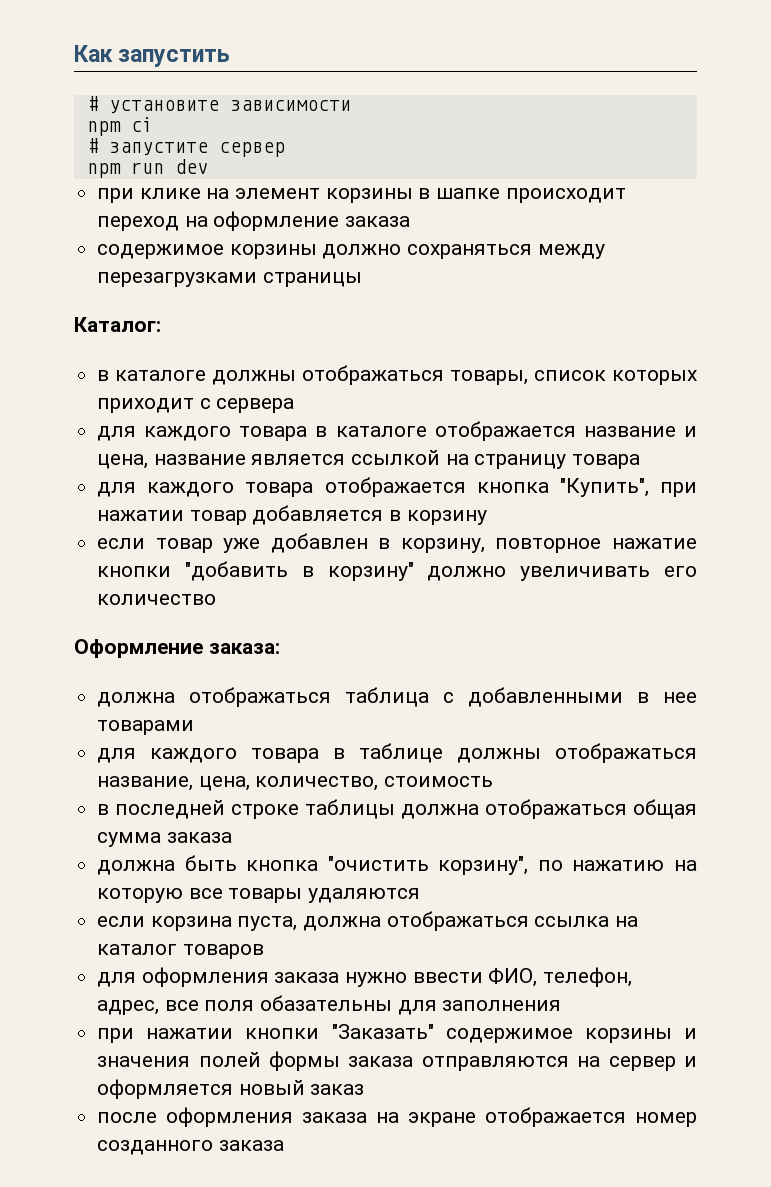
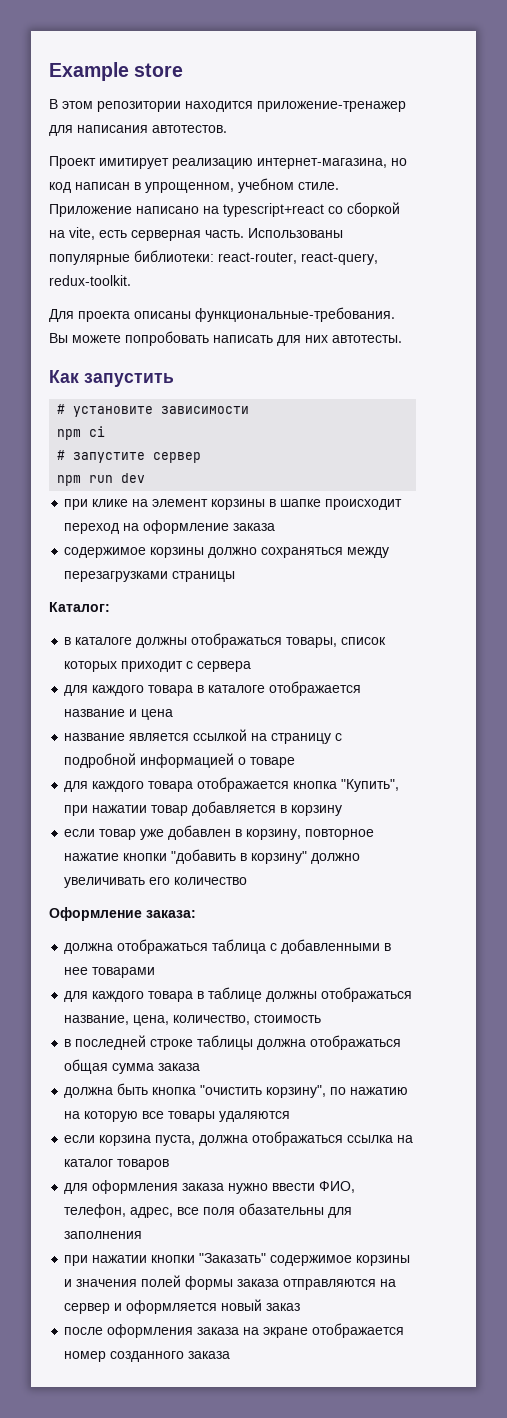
(74, 53) none -> [49,62,184,81] [49,99,406,112] [49,125,227,136] [49,156,407,169] [49,178,339,193] [49,202,400,217] [49,227,343,241] [49,250,378,265] [49,275,131,286] [49,307,395,322] [49,331,402,346] Example store // В этом репозитории находится приложение-тренажер для написания автотестов. // Проект имитирует реализацию интернет-магазина, но код написан в упрощенном, учебном стиле. Приложение написано на typescript+react со сборкой на vite, есть серверная часть. Использованы популярные библиотеки: react-router, react-query, redux-toolkit. // Для проекта описаны функциональные-требования. Вы можете попробовать написать для них автотесты. //
[97,454,149,469] цена, -> [141,709,174,720] цена //
[572,454,641,469] товара -> [335,733,343,741] [64,753,296,768] c подробной информацией о товаре

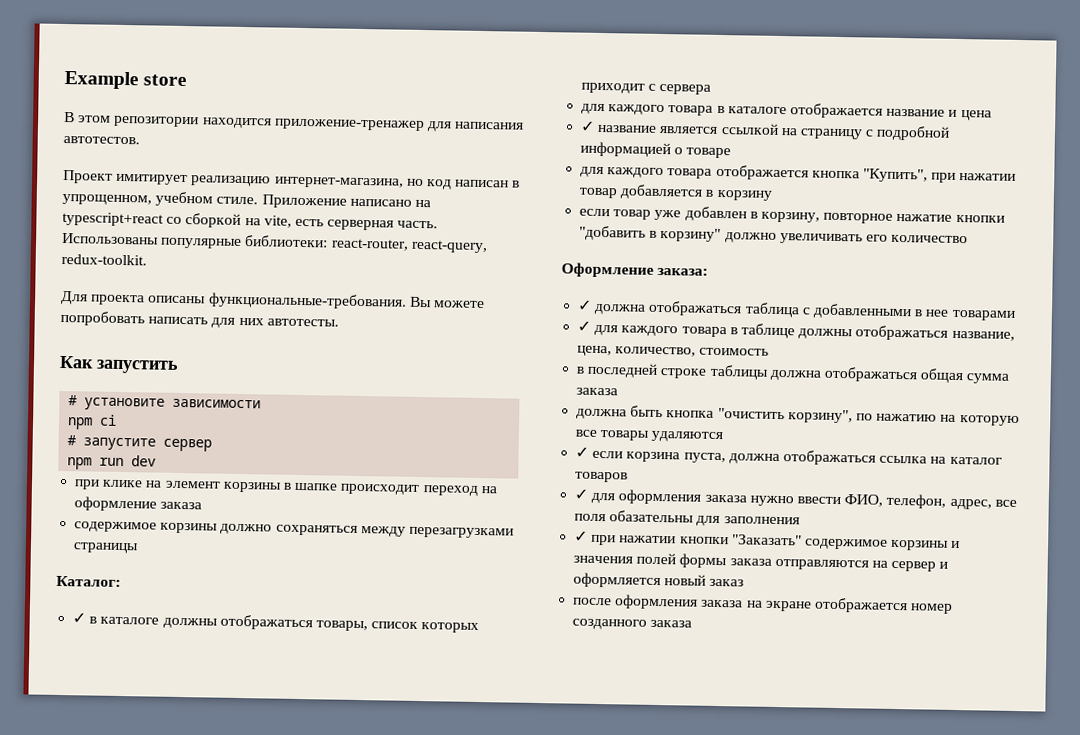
(110, 607) none -> [72,612,87,624] ✓
(174, 714) none -> [580,120,596,132] ✓
(196, 914) none -> [577,299,593,311] ✓
(156, 972) none -> [577,320,592,332] ✓
(291, 1116) none -> [575,446,590,458] ✓
(170, 1164) none -> [574,488,589,500] ✓
(143, 1235) none -> [574,530,589,542] ✓

